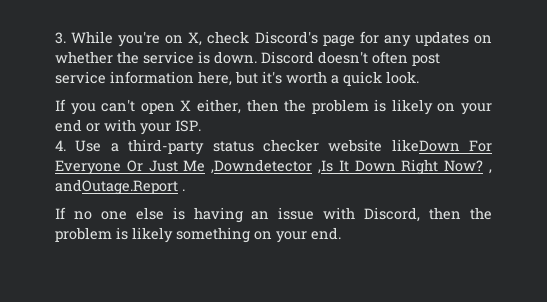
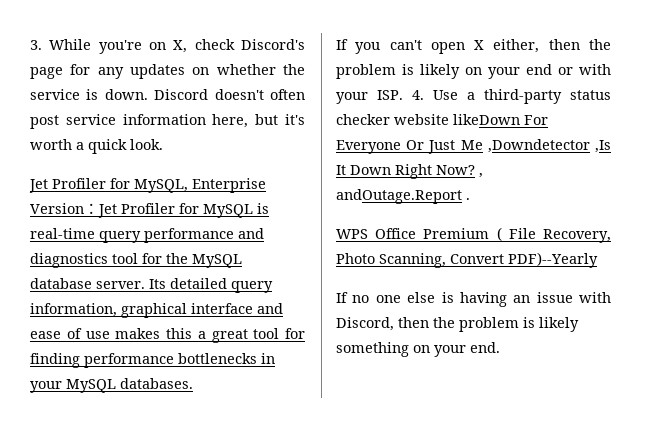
(419, 77) none -> [29,178,266,193] [30,203,269,218] [30,228,264,243] [30,253,242,268] [30,278,273,293] [30,303,283,318] [30,328,305,343] [30,353,275,368] [30,378,193,393] // Jet Profiler for MySQL, Enterprise Version：Jet Profiler for MySQL is real-time query performance and diagnostics tool for the MySQL database server. Its detailed query information, graphical interface and ease of use makes this a great tool for finding performance bottlenecks in your MySQL databases.
(201, 126) // -> (403, 95) none
(185, 190) none -> [336,227,611,243] [336,252,598,268] // WPS Office Premium ( File Recovery, Photo Scanning, Convert PDF)--Yearly

